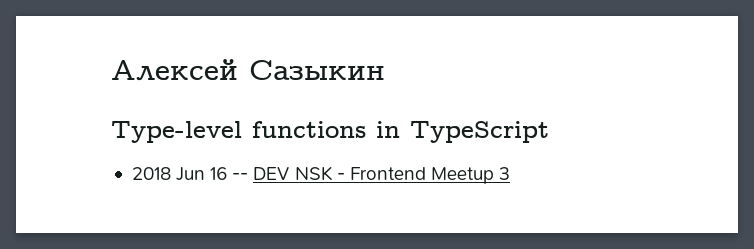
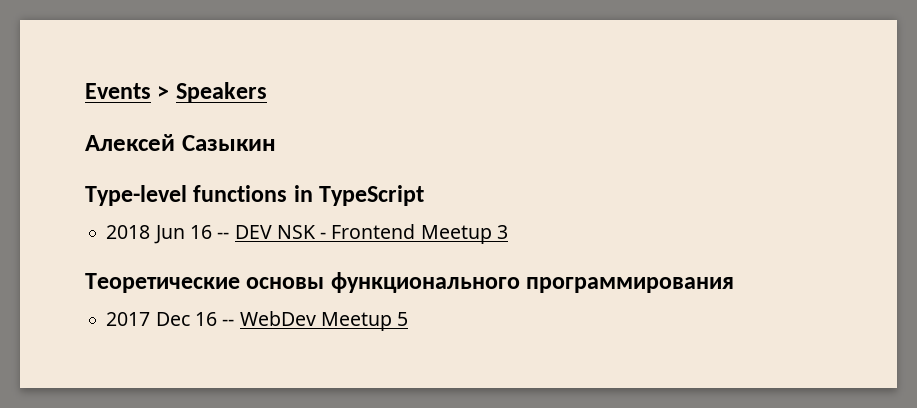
(111, 70) none -> [85,82,267,103] Events > Speakers //
(511, 173) none -> [85,272,735,293] [106,311,409,331] // Теоретические основы функционального программирования // 2017 Dec 16 -- WebDev Meetup 5

